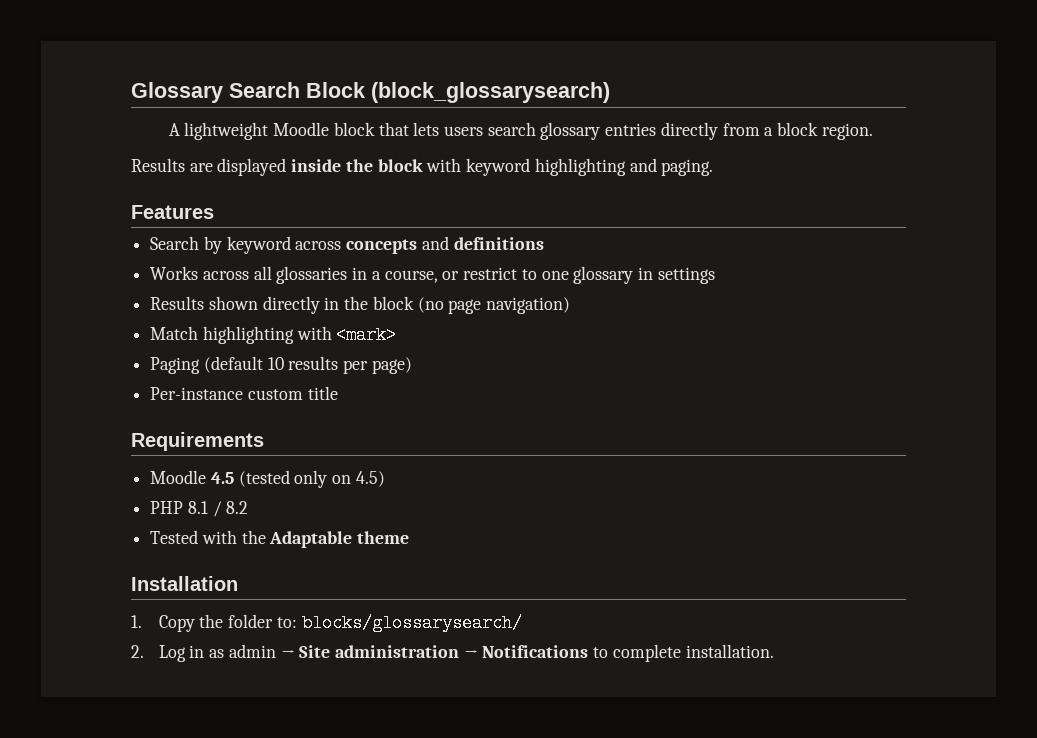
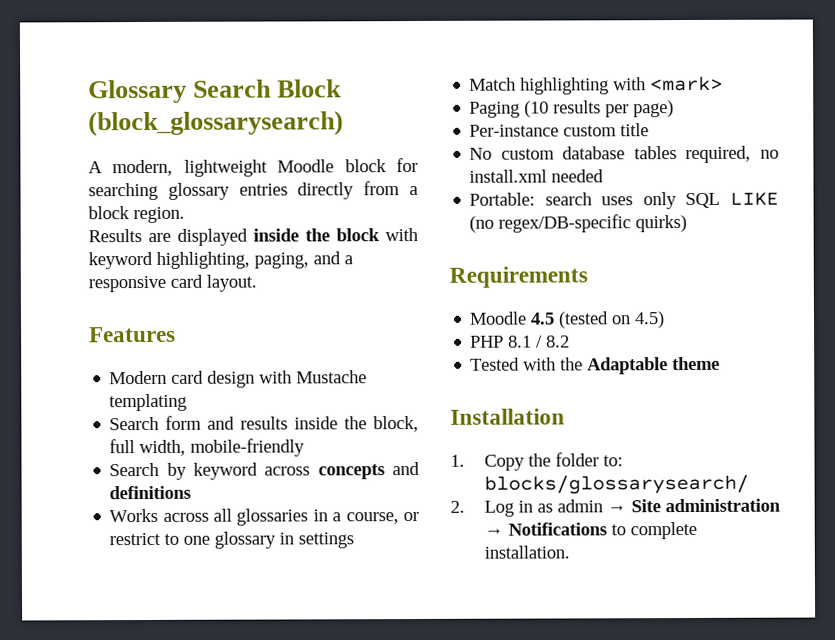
(180, 129) none -> [112,159,174,177] modern,
[378,122,536,136] that lets users search -> [396,157,418,173] [88,182,158,201] for searching
[534,158,714,176] [131,205,214,219] highlighting and paging. // Features -> [156,251,353,269] [88,274,257,293] [89,326,176,343] [109,370,368,388] [109,393,188,412] [109,415,419,433] [109,438,306,457] highlighting, paging, and a responsive card layout. // Features // Modern card design with Mustache templating // Search form and results inside the block, full width, mobile-friendly
[150,296,571,314] // Results shown directly in the block (no page navigation) -> (355, 540) none
[203,356,284,373] (default 10 -> [524,100,550,118] (10
(338, 393) none -> [469,145,779,164] [469,169,605,183] [469,191,779,210] [469,214,688,233] // No custom database tables required, no install.xml needed // Portable: search uses only SQL LIKE (no regex/DB-specific quirks)
[294,470,328,488] only -> (610, 320) none

